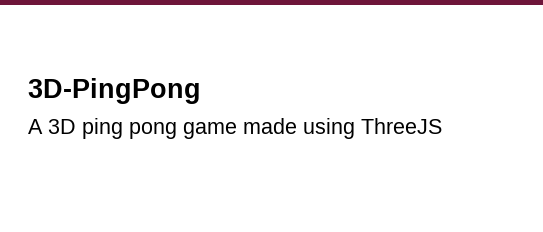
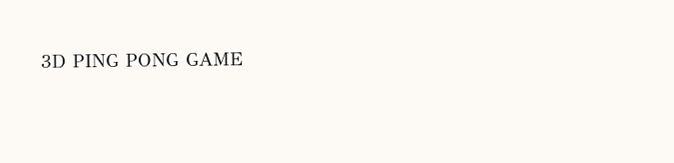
[28,78,201,104] [28,118,442,139] 3D-PingPong // A 3D ping pong game made using ThreeJS -> [40,52,243,69] 3D PING PONG GAME

